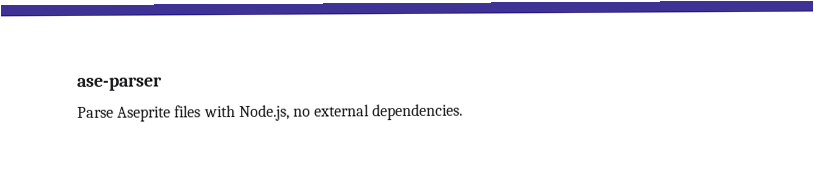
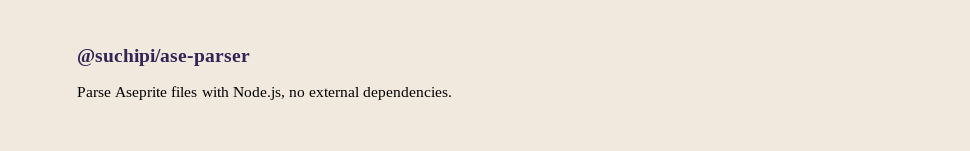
[76,76,163,91] ase-parser -> [77,49,250,66] @suchipi/ase-parser

